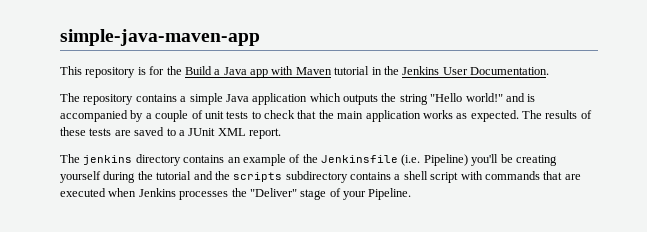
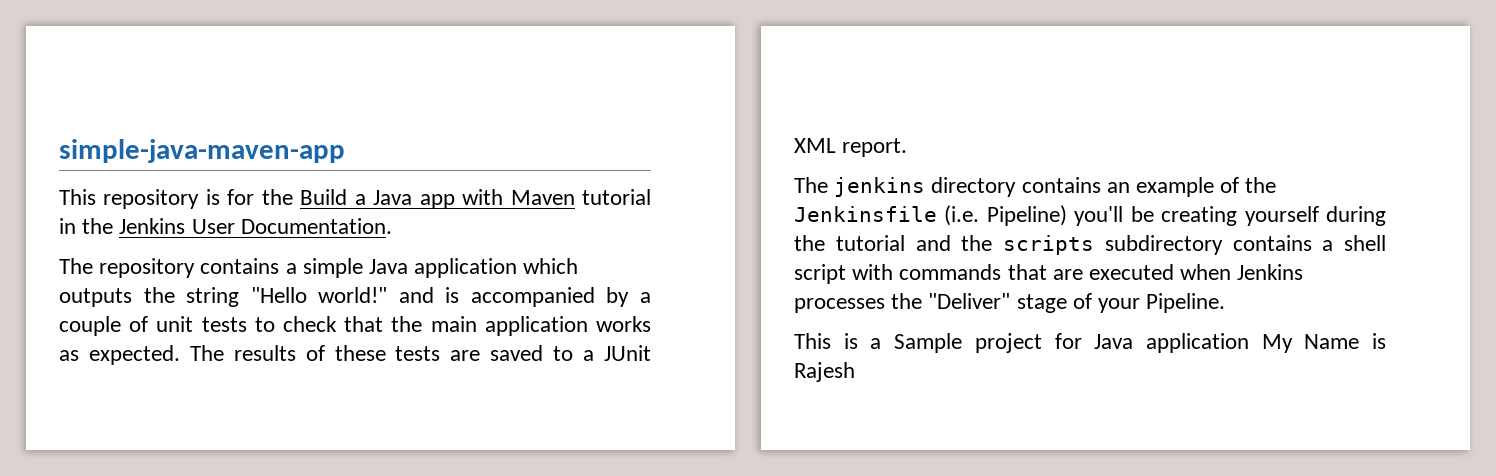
(412, 194) none -> [794,333,1386,353] [794,362,855,382] // This is a Sample project for Java application My Name is Rajesh

